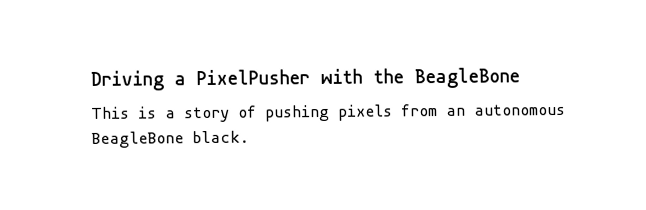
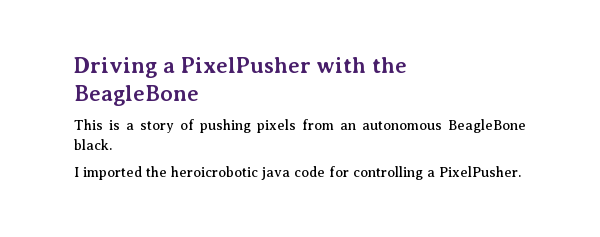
(250, 137) none -> [74,166,521,180] // I imported the heroicrobotic java code for controlling a PixelPusher.

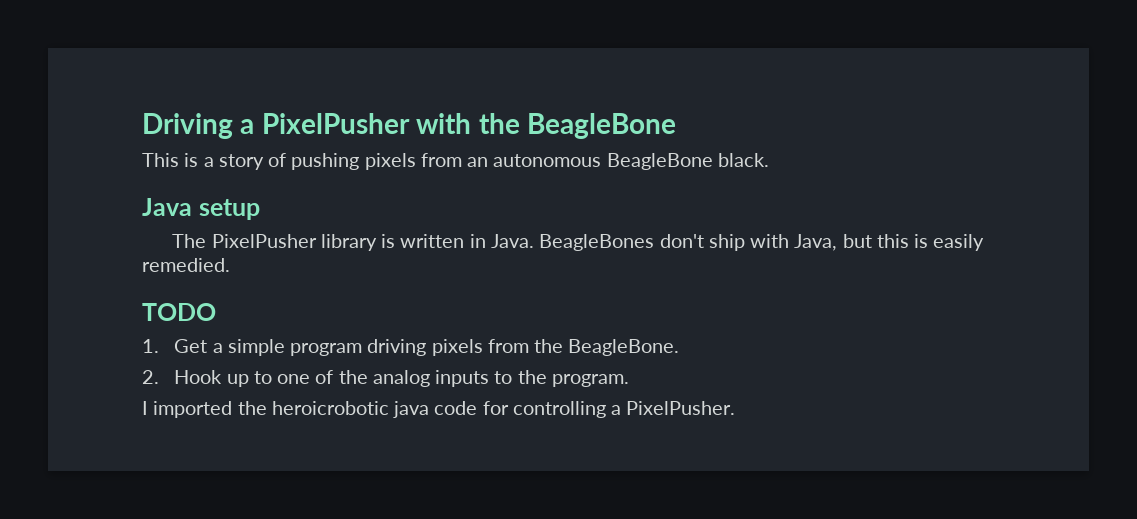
(112, 144) none -> [142,198,260,220] [172,234,985,251] [142,258,230,272] [142,303,216,321] [142,339,680,356] [142,370,629,387] // Java setup // The PixelPusher library is written in Java. BeagleBones don't ship with Java, but this is easily remedied. // TODO // 1. Get a simple program driving pixels from the BeagleBone. // 2. Hook up to one of the analog inputs to the program.

